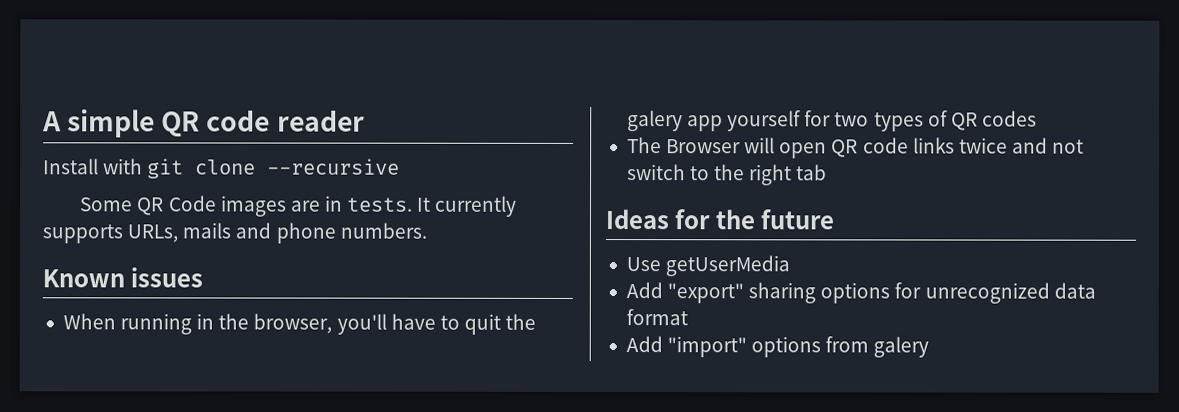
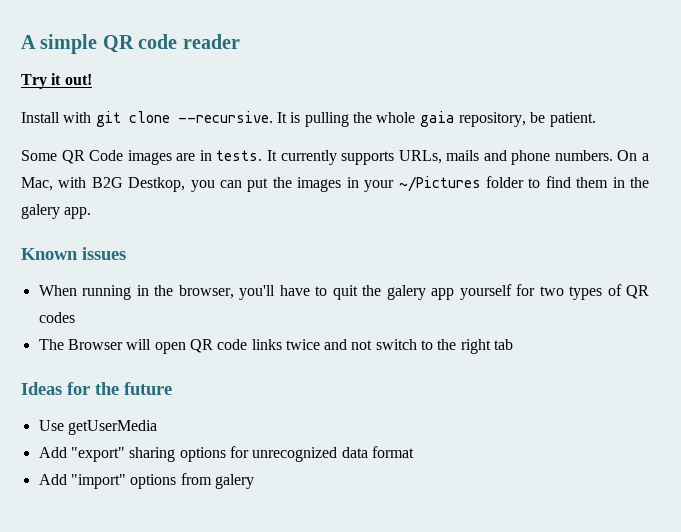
(365, 121) none -> [21,73,92,89] // Try it out!
[267,158,401,175] --recursive -> [177,111,596,127] --recursive. It is pulling the whole gaia repository, be patient.
(427, 230) none -> [617,150,649,161] [21,176,649,192] [21,204,92,219] On a Mac, with B2G Destkop, you can put the images in your ~/Pictures folder to find them in the galery app.

